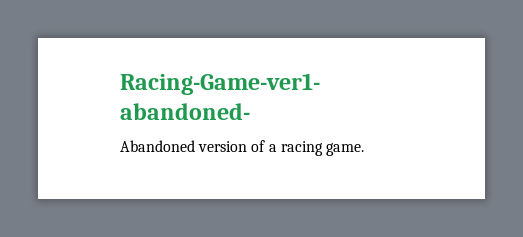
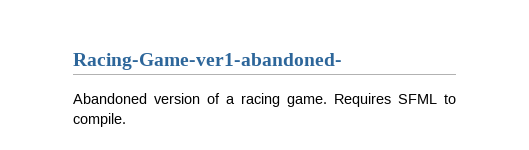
(364, 149) none -> [334,93,456,107] [73,113,126,127] Requires SFML to compile.

